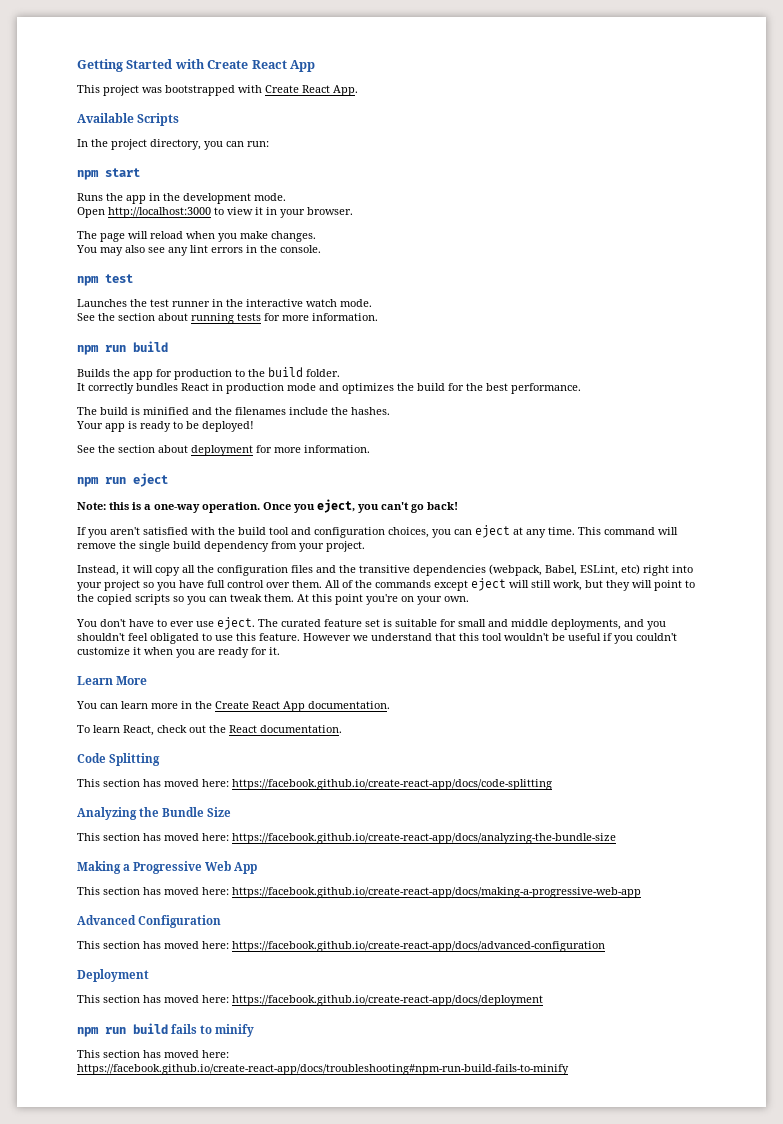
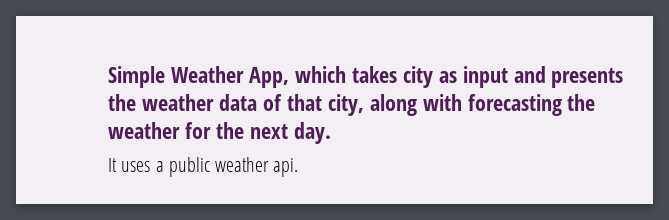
[77,59,315,72] [77,85,358,96] [77,113,180,126] [77,139,269,150] [77,168,140,180] [77,193,286,204] [77,207,353,218] [77,231,316,242] [76,245,321,256] [77,274,133,286] [77,299,372,307] [77,313,378,324] [77,341,168,355] [77,367,340,380] [77,383,581,394] [77,407,390,415] [76,421,254,432] [77,445,370,456] [77,473,168,487] [77,499,458,513] [77,525,678,538] [77,541,365,552] [77,564,693,576] [77,578,695,591] [77,594,469,605] [76,617,666,630] [77,633,677,644] [77,647,280,658] [77,676,148,685] [76,701,390,712] [77,725,342,736] [77,753,161,766] [77,779,552,790] [77,807,232,820] [77,833,616,844] [77,861,258,874] [77,887,641,898] [77,915,222,928] [77,941,605,952] [77,969,149,982] [77,995,543,1006] [77,1023,255,1037] [77,1050,229,1058] [77,1064,569,1075] Getting Started with Create React App // This project was bootstrapped with Create React App. // Available Scripts // In the project directory, you can run: // npm start // Runs the app in the development mode. // Open http://localhost:3000 to view it in your browser. // The page will reload when you make changes. // You may also see any lint errors in the console. // npm test // Launches the test runner in the interactive watch mode. // See the section about running tests for more information. // npm run build // Builds the app for production to the build folder. // It correctly bundles React in production mode and optimizes the build for the best performance. // The build is minified and the filenames include the hashes. // Your app is ready to be deployed! // See the section about deployment for more information. // npm run eject // Note: this is a one-way operation. Once you eject, you can't go back! // If you aren't satisfied with the build tool and configuration choices, you can eject at any time. This command will remove the single build dependency from your project. // Instead, it will copy all the configuration files and the transitive dependencies (webpack, Babel, ESLint, etc) right into your project so you have full control over them. All of the commands except eject will still work, but they will point to the copied scripts so you can tweak them. At this point you're on your own. // You don't have to ever use eject. The curated feature set is suitable for small and middle deployments, and you shouldn't feel obligated to use this feature. However we understand that this tool wouldn't be useful if you couldn't customize it when you are ready for it. // Learn More // You can learn more in the Create React App documentation. // To learn React, check out the React documentation. // Code Splitting // This section has moved here: https://facebook.github.io/create-react-app/docs/code-splitting // Analyzing the Bundle Size // This section has moved here: https://facebook.github.io/create-react-app/docs/analyzing-the-bundle-size // Making a Progressive Web App // This section has moved here: https://facebook.github.io/create-react-app/docs/making-a-progressive-web-app // Advanced Configuration // This section has moved here: https://facebook.github.io/create-react-app/docs/advanced-configuration // Deployment // This section has moved here: https://facebook.github.io/create-react-app/docs/deployment // npm run build fails to minify // This section has moved here: https://facebook.github.io/create-react-app/docs/troubleshooting#npm-run-build-fails-to-minify -> [108,66,624,88] [108,94,596,116] [108,122,331,144] [108,157,299,177] Simple Weather App, which takes city as input and presents the weather data of that city, along with forecasting the weather for the next day. // It uses a public weather api.

